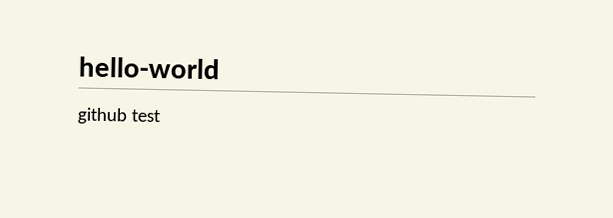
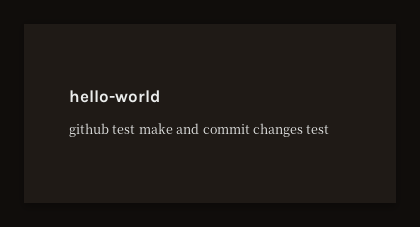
(161, 116) none -> [138,123,330,137] make and commit changes test

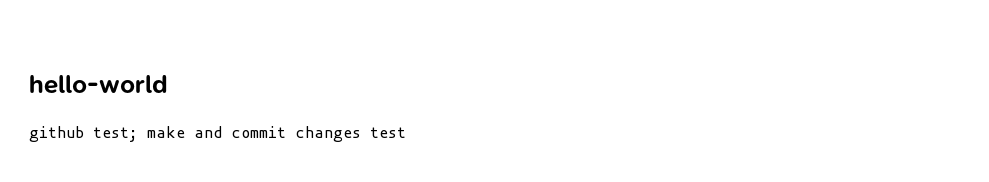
[112,125,136,134] test -> [93,127,138,142] test;

